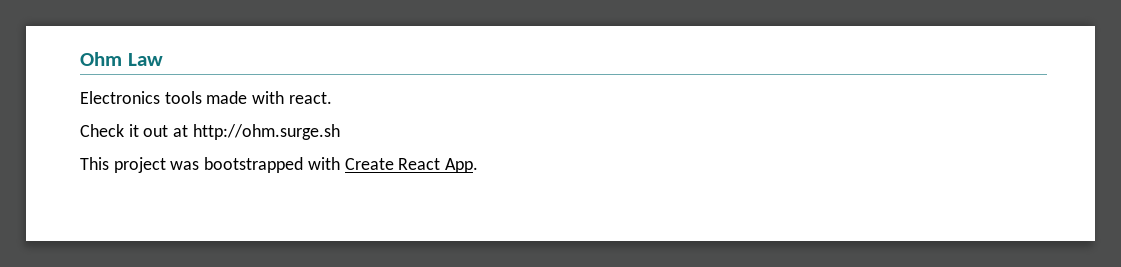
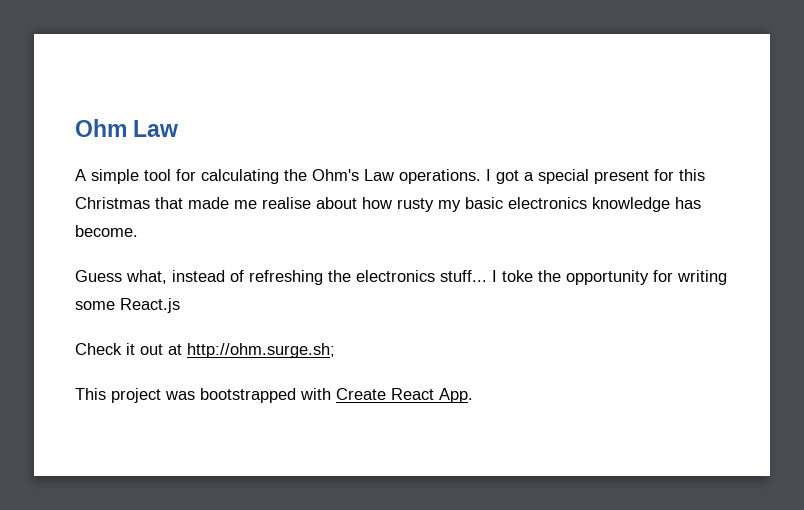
[80,91,332,104] Electronics tools made with react. -> [75,169,705,184] [75,197,701,212] [75,225,138,237] [75,270,727,285] [75,298,180,313] A simple tool for calculating the Ohm's Law operations. I got a special present for this Christmas that made me realise about how rusty my basic electronics knowledge has become. // Guess what, instead of refreshing the electronics stuff... I toke the opportunity for writing some React.js
[192,124,340,140] http://ohm.surge.sh -> [187,343,335,358] http://ohm.surge.sh;

